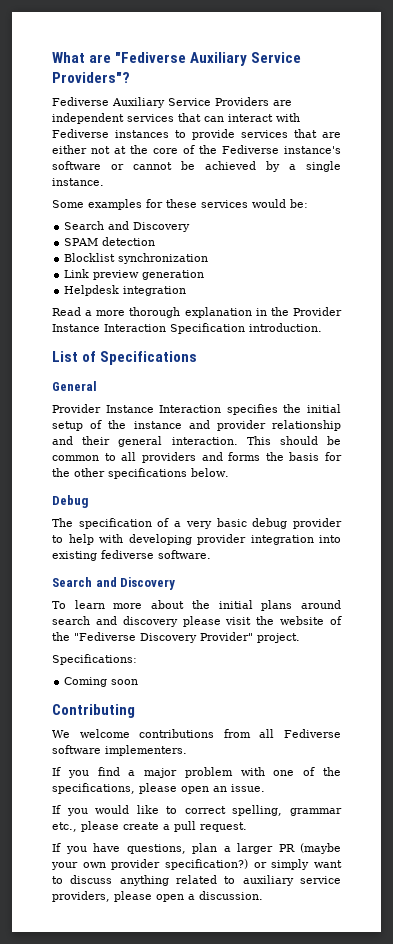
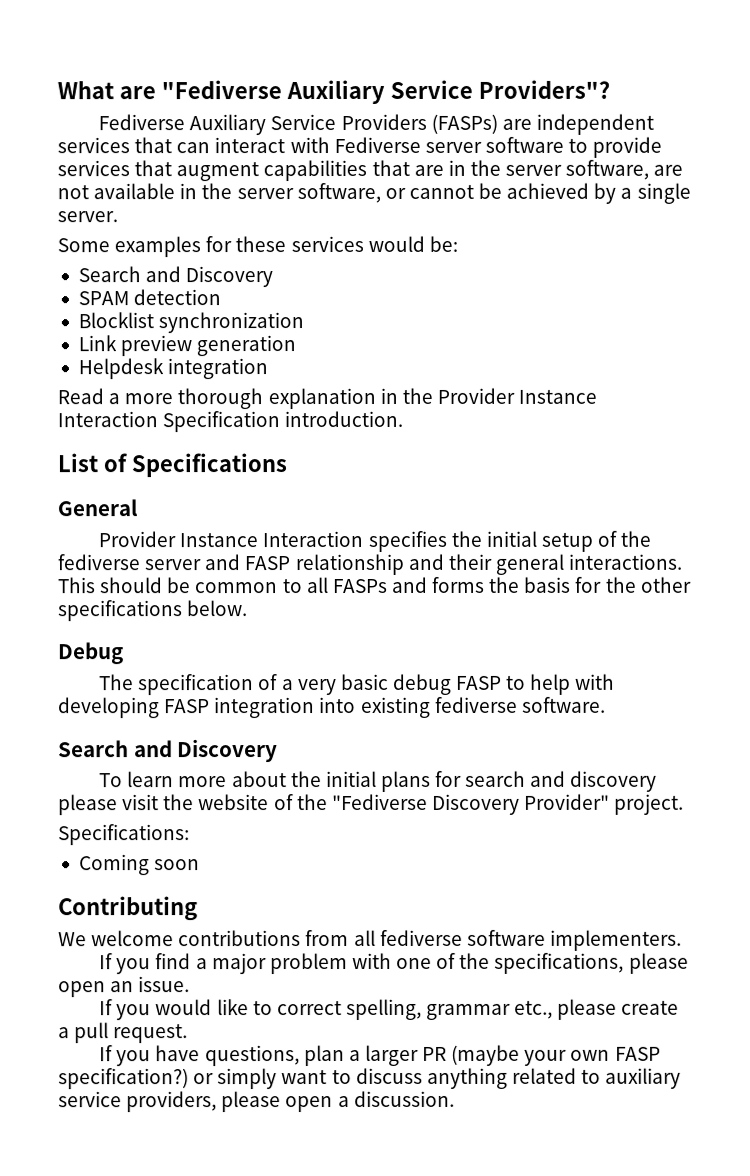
(269, 101) none -> [430,113,498,134] (FASPs)
[115,130,169,138] instances -> [424,136,564,153] server software
[322,132,341,138] [52,145,341,154] [52,161,101,170] are either not at the core of the Fediverse instance's software -> [176,159,684,182] [57,182,381,204] augment capabilities that are in the server software, are not available in the server software,
[52,178,104,186] instance. -> [57,211,118,223] server.
[133,420,266,431] instance and provider -> [57,554,291,571] fediverse server and FASP
[171,437,238,445] interaction. -> [568,553,683,570] interactions.
[141,452,196,463] providers -> [331,578,388,594] FASPs
[293,518,342,529] provider -> [456,675,503,690] FASP
[197,534,246,545] provider -> [164,699,211,714] FASP
[301,600,341,609] around -> [435,770,463,787] for
[284,729,341,738] Fediverse -> [379,929,463,946] fediverse
[111,859,161,870] provider -> [614,1046,661,1061] FASP

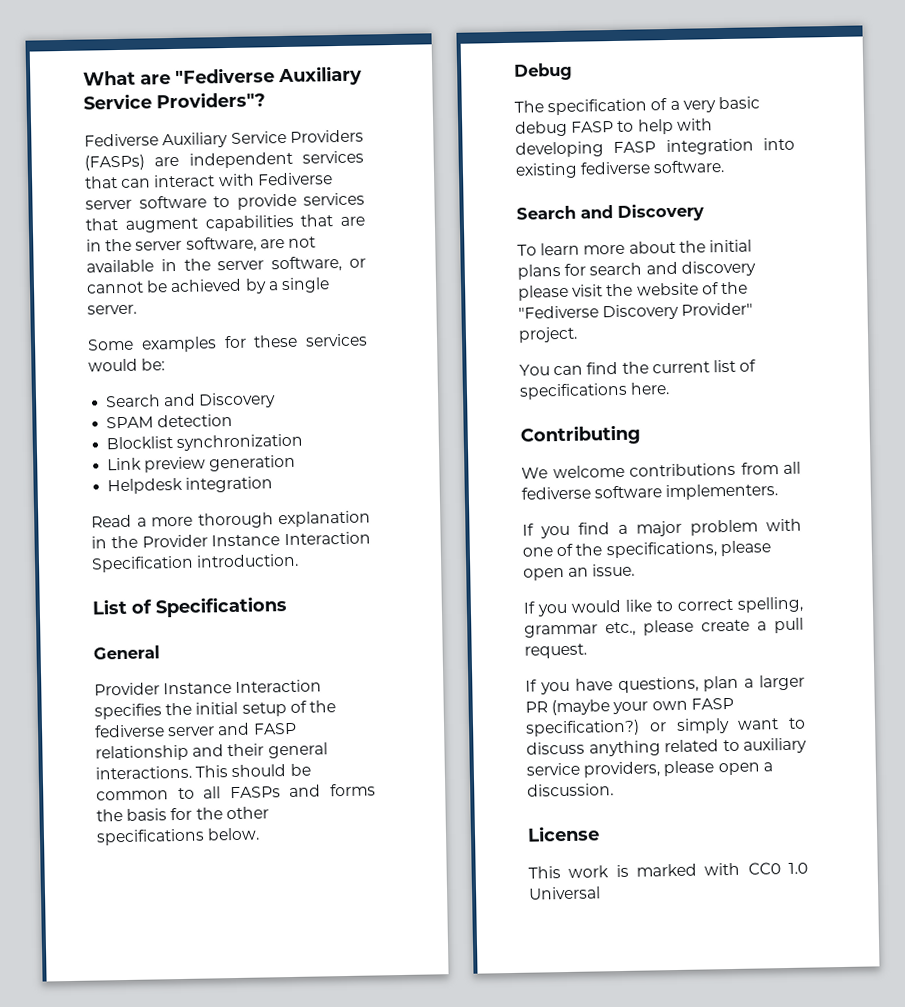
[58,824,190,846] [78,854,201,876] Specifications: // Coming soon -> [519,359,757,376] [519,382,671,400] You can find the current list of specifications here.
(455, 1099) none -> [527,825,600,842] [528,862,808,879] [528,886,601,900] // License // This work is marked with CC0 1.0 Universal

